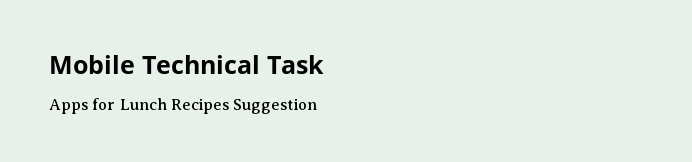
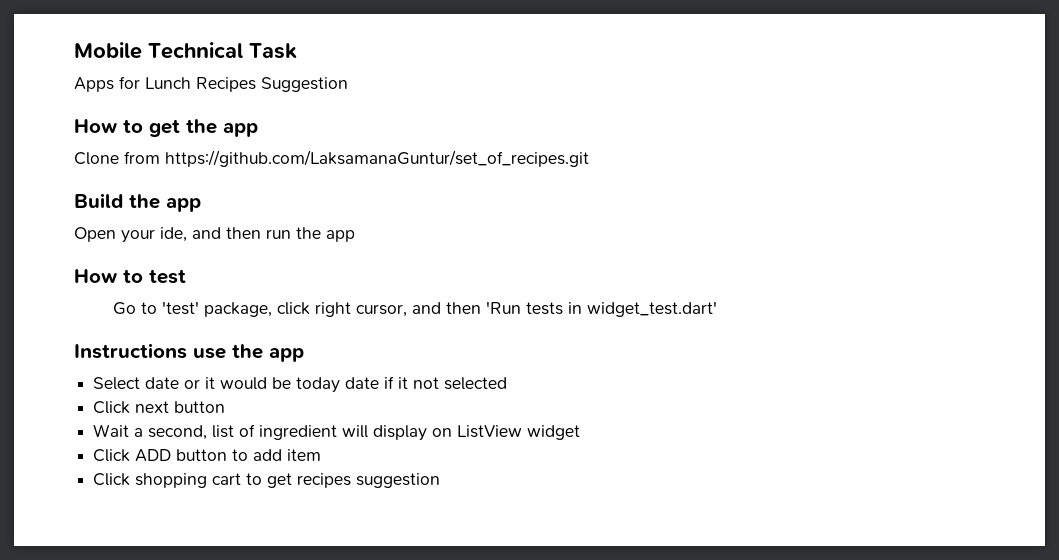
(318, 106) none -> [74,119,258,137] [74,150,589,167] [74,193,201,212] [74,227,355,243] [74,269,186,284] [113,301,718,317] [74,343,304,362] [93,376,508,393] [93,401,226,414] [93,424,581,441] [93,449,322,462] [93,473,441,488] // How to get the app // Clone from https://github.com/LaksamanaGuntur/set_of_recipes.git // Build the app // Open your ide, and then run the app // How to test // Go to 'test' package, click right cursor, and then 'Run tests in widget_test.dart' // Instructions use the app // Select date or it would be today date if it not selected // Click next button // Wait a second, list of ingredient will display on ListView widget // Click ADD button to add item // Click shopping cart to get recipes suggestion

